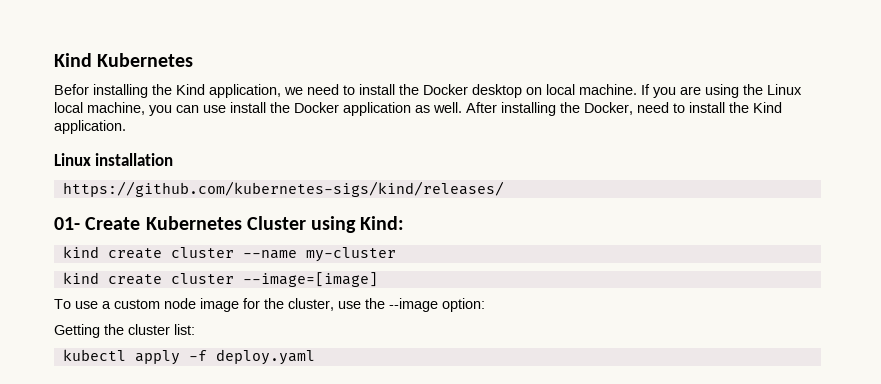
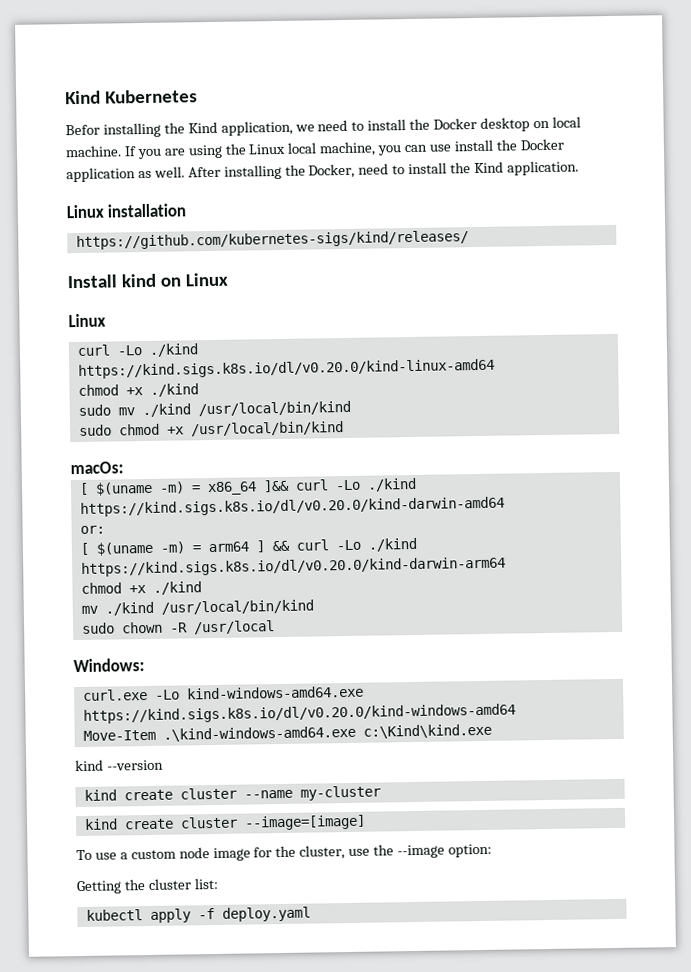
[54,216,405,233] 01- Create Kubernetes Cluster using Kind: -> [67,272,229,289] [68,313,106,328] [76,343,199,357] [77,358,495,380] [77,383,199,397] [77,400,351,418] [78,421,344,437] [70,461,124,475] [78,477,417,496] [79,496,505,517] [79,525,105,534] [79,537,417,556] [80,556,506,577] [80,581,202,595] [80,599,314,616] [81,620,275,635] [73,658,145,673] [82,685,364,701] [82,703,516,724] [82,723,492,742] [75,759,164,772] Install kind on Linux // Linux // curl -Lo ./kind https://kind.sigs.k8s.io/dl/v0.20.0/kind-linux-amd64 // chmod +x ./kind // sudo mv ./kind /usr/local/bin/kind // sudo chmod +x /usr/local/bin/kind // macOs: // [ $(uname -m) = x86_64 ]&& curl -Lo ./kind https://kind.sigs.k8s.io/dl/v0.20.0/kind-darwin-amd64 // or: // [ $(uname -m) = arm64 ] && curl -Lo ./kind https://kind.sigs.k8s.io/dl/v0.20.0/kind-darwin-arm64 // chmod +x ./kind // mv ./kind /usr/local/bin/kind // sudo chown -R /usr/local // Windows: // curl.exe -Lo kind-windows-amd64.exe https://kind.sigs.k8s.io/dl/v0.20.0/kind-windows-amd64 // Move-Item .\kind-windows-amd64.exe c:\Kind\kind.exe // kind --version

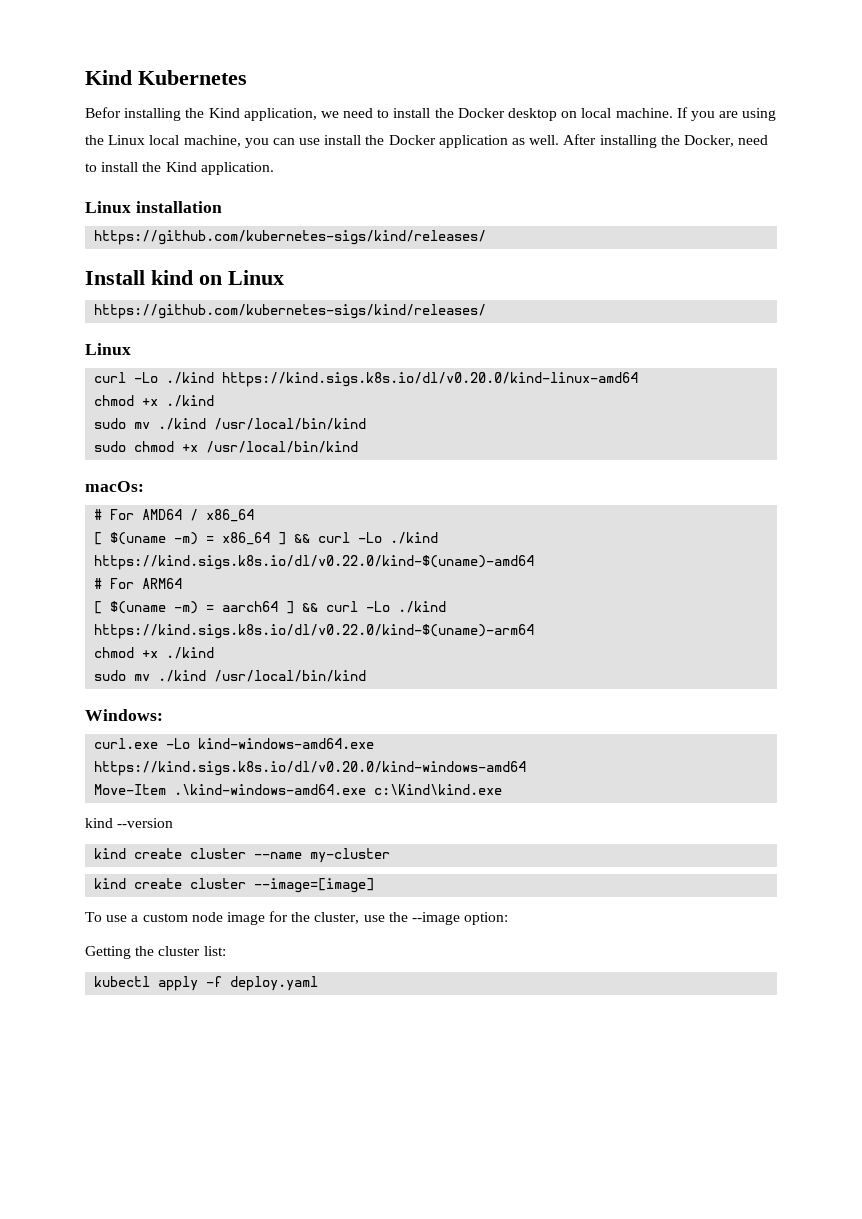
(229, 279) none -> [94,304,487,319] // https://github.com/kubernetes-sigs/kind/releases/
(124, 468) none -> [94,509,255,522] // # For AMD64 / x86_64
[262,477,417,493] [79,496,505,517] [79,525,105,534] [79,537,417,556] [80,556,506,577] [80,581,202,595] [80,599,314,616] [81,620,275,635] ]&& curl -Lo ./kind https://kind.sigs.k8s.io/dl/v0.20.0/kind-darwin-amd64 // or: // [ $(uname -m) = arm64 ] && curl -Lo ./kind https://kind.sigs.k8s.io/dl/v0.20.0/kind-darwin-arm64 // chmod +x ./kind // mv ./kind /usr/local/bin/kind // sudo chown -R /usr/local -> [278,532,439,545] [94,555,535,570] [94,578,183,589] [94,601,447,614] [94,624,535,639] [94,647,215,659] [94,670,367,682] ] && curl -Lo ./kind https://kind.sigs.k8s.io/dl/v0.22.0/kind-$(uname)-amd64 // # For ARM64 // [ $(uname -m) = aarch64 ] && curl -Lo ./kind https://kind.sigs.k8s.io/dl/v0.22.0/kind-$(uname)-arm64 // chmod +x ./kind // sudo mv ./kind /usr/local/bin/kind

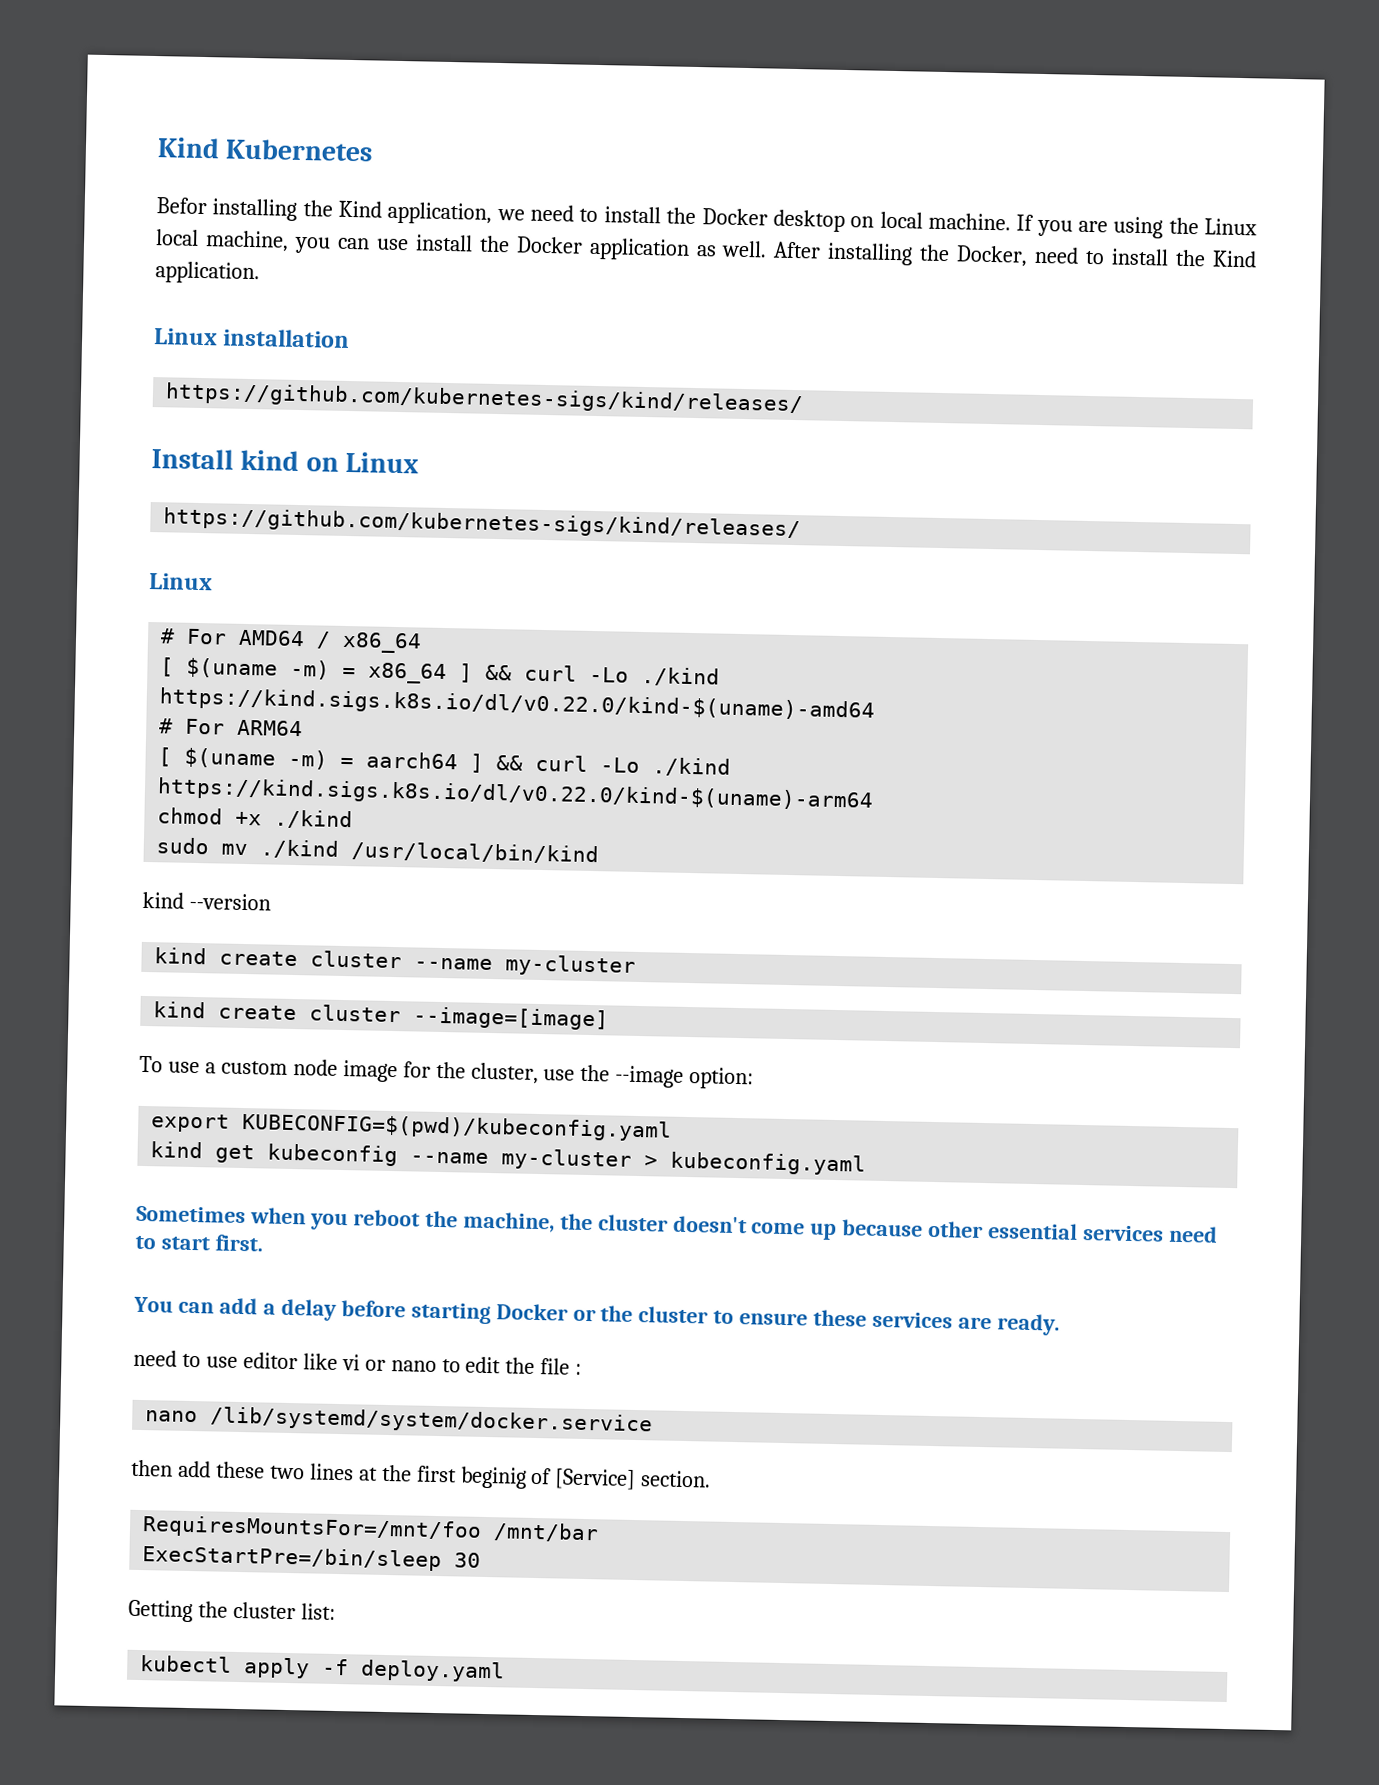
[94,372,639,387] [94,395,215,407] [94,418,367,430] [94,441,359,453] [85,481,144,492] // curl -Lo ./kind https://kind.sigs.k8s.io/dl/v0.20.0/kind-linux-amd64 // chmod +x ./kind // sudo mv ./kind /usr/local/bin/kind // sudo chmod +x /usr/local/bin/kind // macOs: -> (213, 581) none
[85,709,163,721] [94,738,375,749] [94,761,527,776] [94,784,503,795] // Windows: // curl.exe -Lo kind-windows-amd64.exe https://kind.sigs.k8s.io/dl/v0.20.0/kind-windows-amd64 // Move-Item .\kind-windows-amd64.exe c:\Kind\kind.exe -> (600, 853) none
(509, 918) none -> [151,1112,673,1142] [150,1141,867,1176] [136,1205,1219,1243] [135,1234,263,1252] [133,1296,1061,1336] [133,1349,583,1375] [145,1406,654,1436] [131,1459,712,1491] [142,1515,600,1543] [142,1545,482,1572] // export KUBECONFIG=$(pwd)/kubeconfig.yaml // kind get kubeconfig --name my-cluster > kubeconfig.yaml // Sometimes when you reboot the machine, the cluster doesn't come up because other essential services need to start first. // You can add a delay before starting Docker or the cluster to ensure these services are ready. // need to use editor like vi or nano to edit the file : // nano /lib/systemd/system/docker.service // then add these two lines at the first beginig of [Service] section. // RequiresMountsFor=/mnt/foo /mnt/bar // ExecStartPre=/bin/sleep 30

